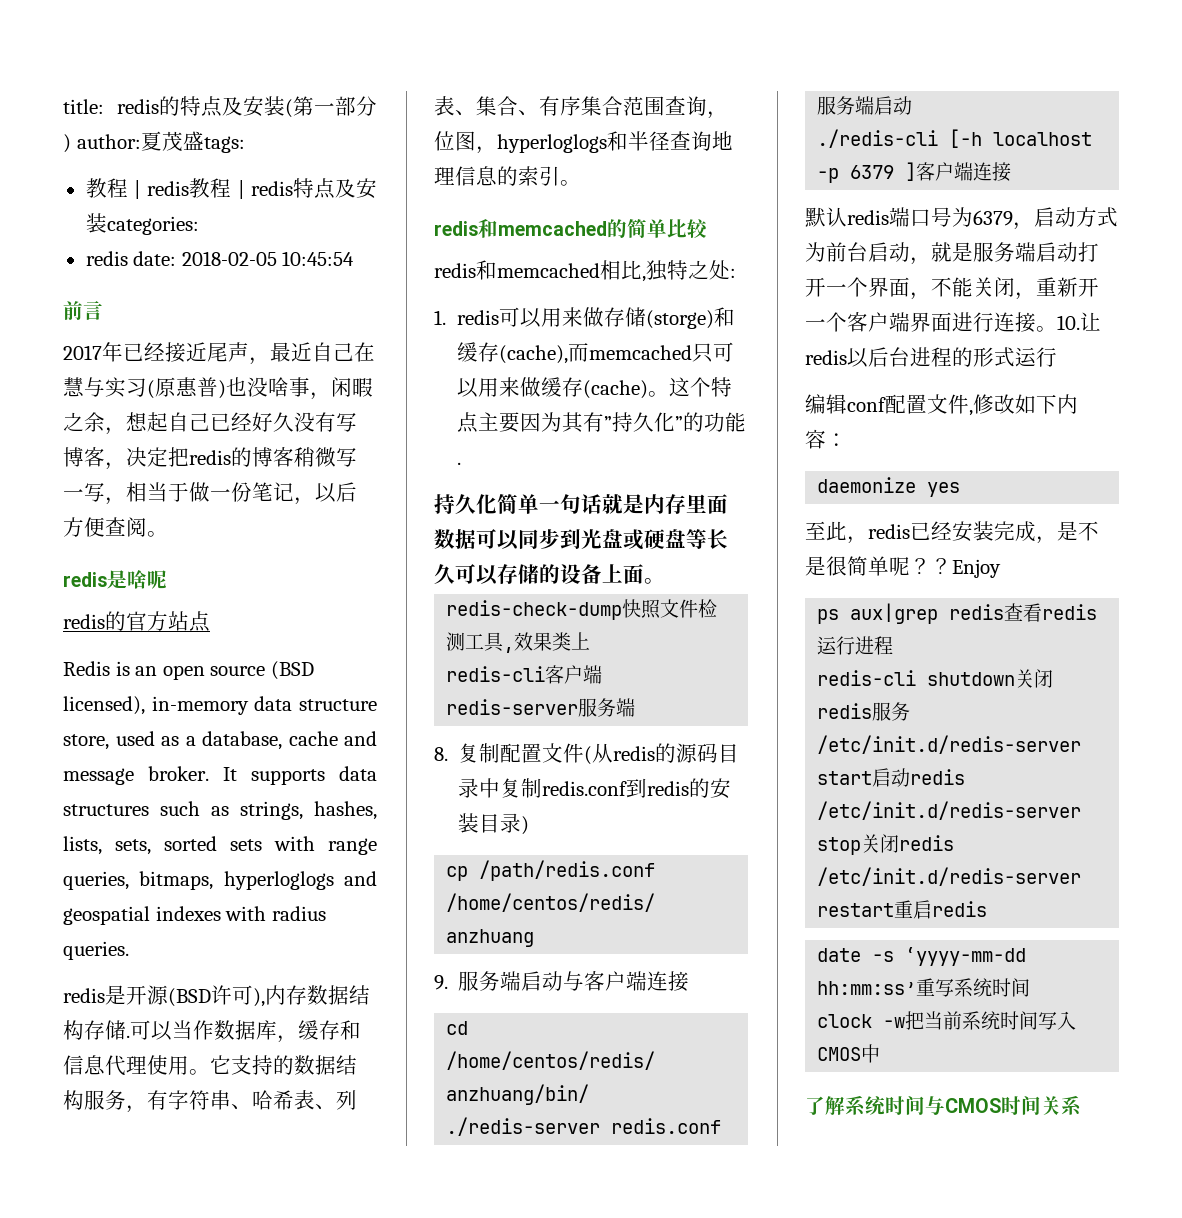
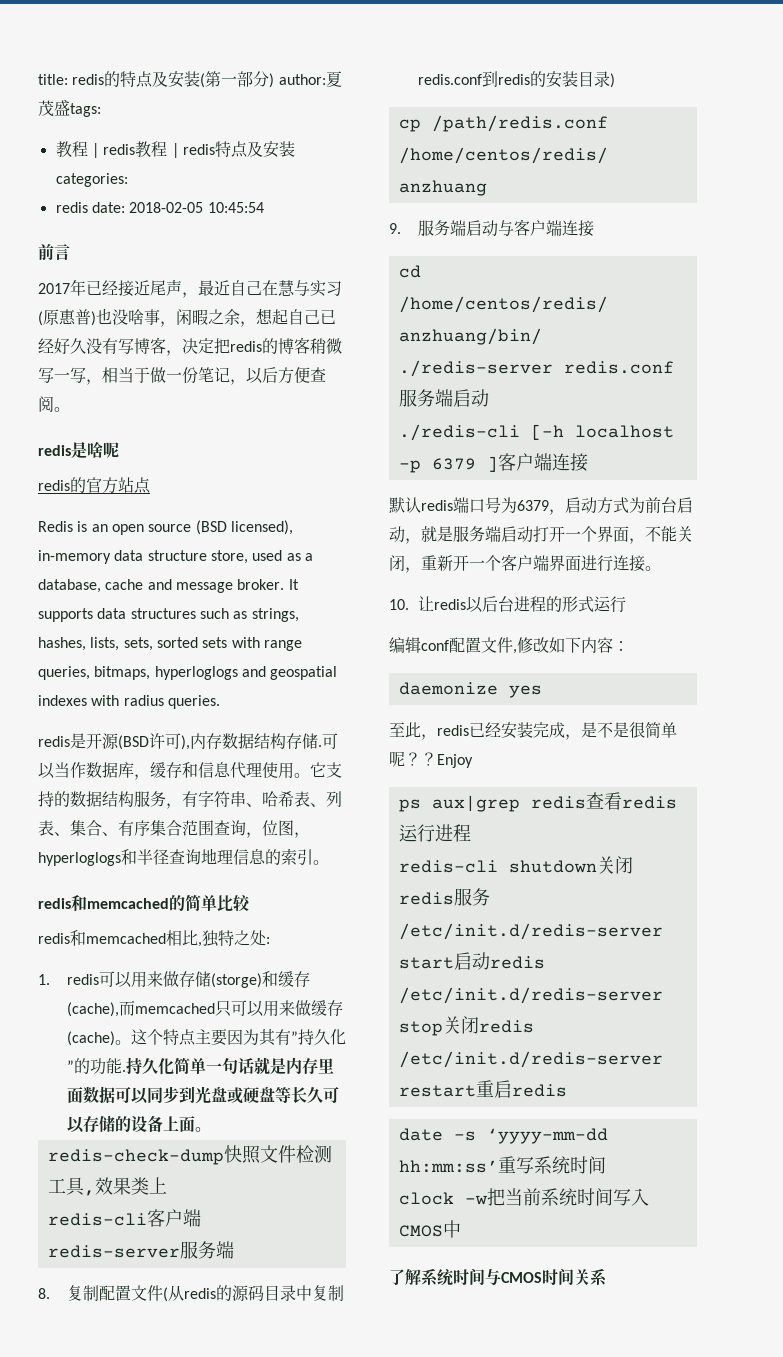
(462, 463) // -> (126, 1071) none
(1057, 329) none -> (661, 568) //

